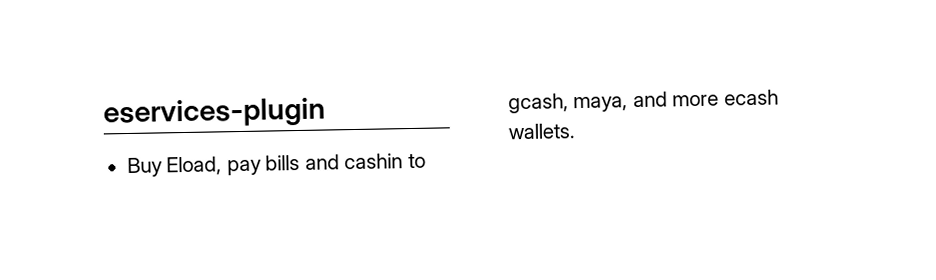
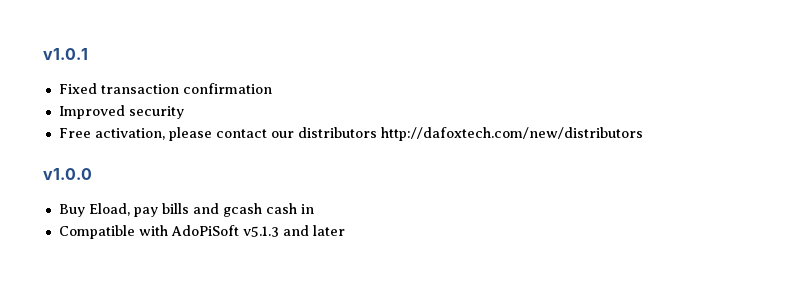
[103,97,326,129] eservices-plugin -> [43,48,88,60] [58,83,272,94] [58,105,184,119] [58,127,643,141] [43,168,92,180] v1.0.1 // Fixed transaction confirmation // Improved security // Free activation, please contact our distributors http://dafoxtech.com/new/distributors // v1.0.0
[344,153,426,170] [507,89,779,114] [507,123,575,140] cashin to gcash, maya, and more ecash wallets. -> [222,203,314,217] [58,225,345,239] gcash cash in // Compatible with AdoPiSoft v5.1.3 and later

